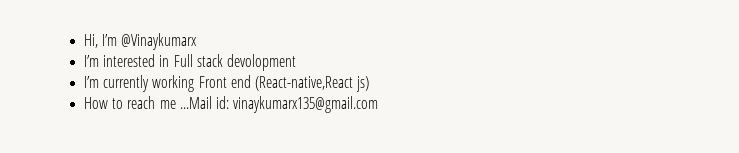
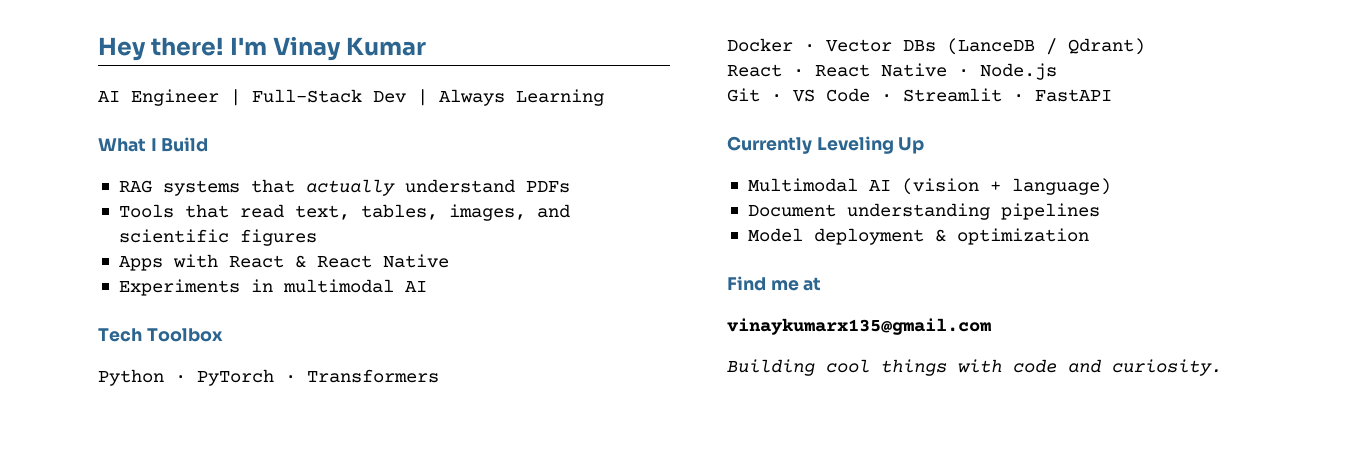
[84,33,198,50] [84,54,296,71] [84,75,370,92] [84,96,379,113] Hi, I’m @Vinaykumarx // I’m interested in Full stack devolopment // I’m currently working Front end (React-native,React js) // How to reach me ...Mail id: vinaykumarx135@gmail.com -> [98,36,427,61] [98,89,604,106] [98,137,209,152] [118,179,570,196] [118,204,570,221] [118,229,317,246] [118,254,449,271] [118,279,427,296] [98,328,223,342] [98,369,439,386] [727,38,1145,55] [727,63,1057,80] [727,88,1112,102] [727,136,925,154] [747,178,1111,195] [747,203,1100,220] [747,228,1089,245] [727,276,822,291] [727,318,991,335] [727,359,1222,376] Hey there! I'm Vinay Kumar // AI Engineer | Full-Stack Dev | Always Learning // What I Build // RAG systems that actually understand PDFs // Tools that read text, tables, images, and scientific figures // Apps with React & React Native // Experiments in multimodal AI // Tech Toolbox // Python · PyTorch · Transformers // Docker · Vector DBs (LanceDB / Qdrant) // React · React Native · Node.js // Git · VS Code · Streamlit · FastAPI // Currently Leveling Up // Multimodal AI (vision + language) // Document understanding pipelines // Model deployment & optimization // Find me at // vinaykumarx135@gmail.com // Building cool things with code and curiosity.

